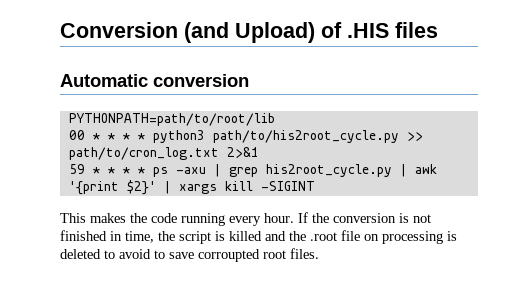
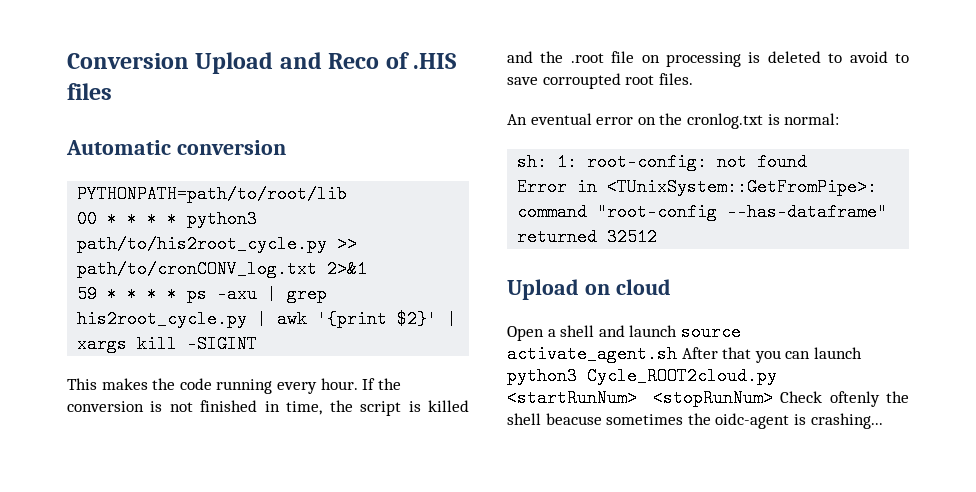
[184,22,315,43] (and Upload) -> [195,52,380,74] Upload and Reco
[68,147,219,160] path/to/cron_log.txt -> [77,260,318,278] path/to/cronCONV_log.txt
(319, 253) none -> [507,113,840,129] [517,153,808,171] [517,178,878,196] [517,203,888,221] [517,228,658,246] [507,279,671,300] [507,323,741,341] [507,345,862,363] [507,367,777,385] [507,389,909,407] [507,413,883,429] // An eventual error on the cronlog.txt is normal: // sh: 1: root-config: not found // Error in <TUnixSystem::GetFromPipe>: command "root-config --has-dataframe" returned 32512 // Upload on cloud // Open a shell and launch source activate_agent.sh After that you can launch python3 Cycle_ROOT2cloud.py <startRunNum> <stopRunNum> Check oftenly the shell beacuse sometimes the oidc-agent is crashing...

